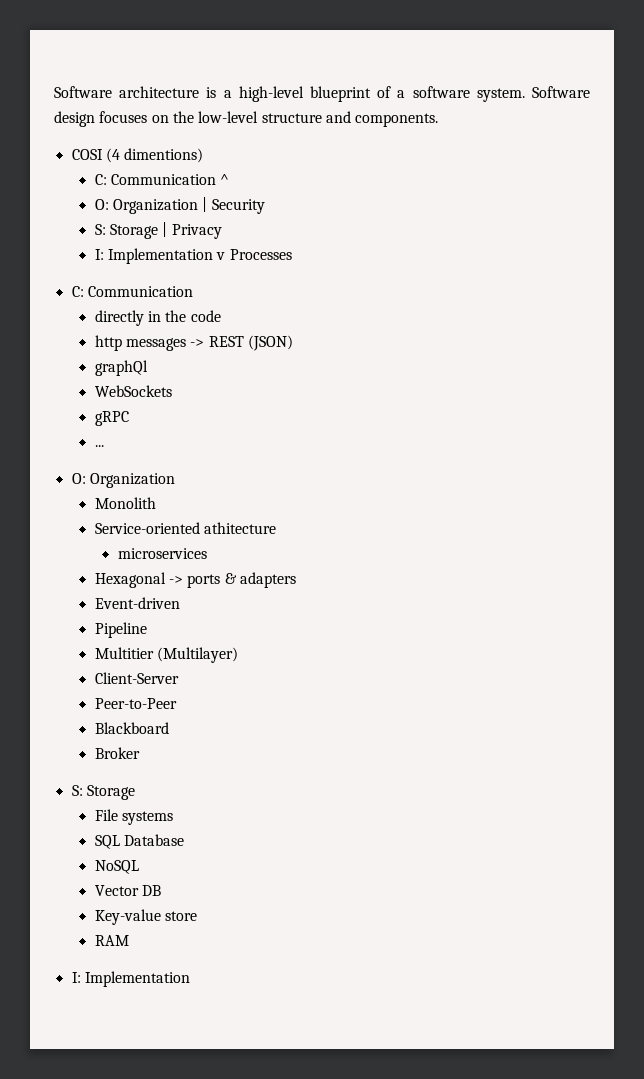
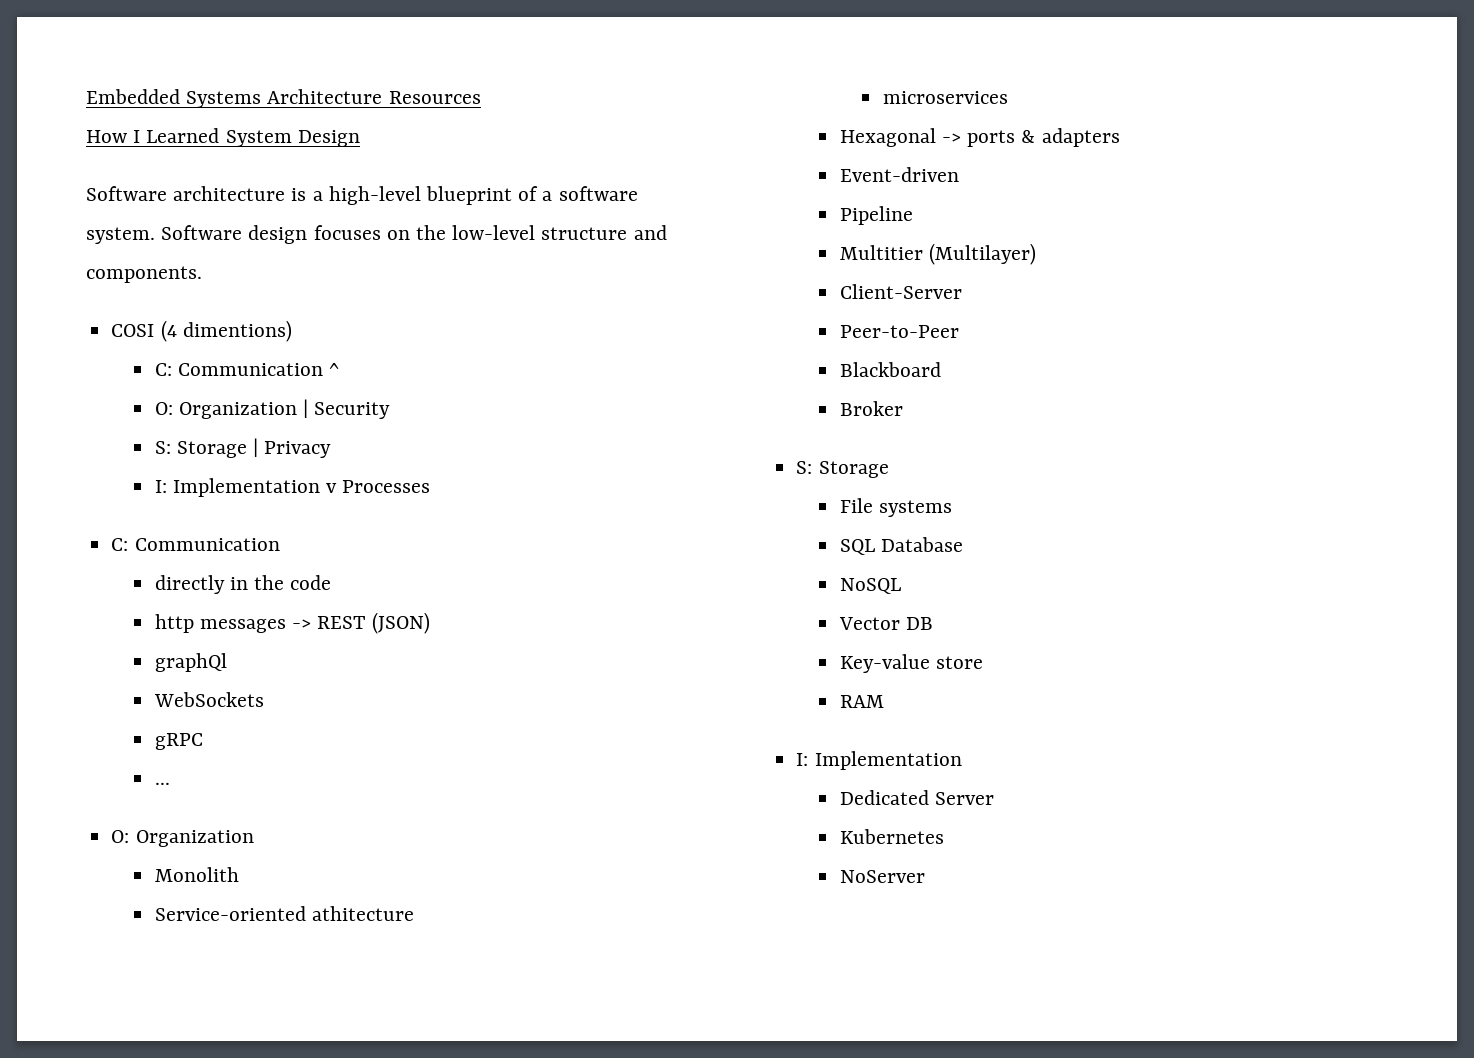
(54, 92) none -> [86,89,481,108] [86,128,360,147] Embedded Systems Architecture Resources // How I Learned System Design //
(190, 979) none -> [839,790,994,805] [839,829,944,844] [839,870,925,883] // Dedicated Server // Kubernetes // NoServer

